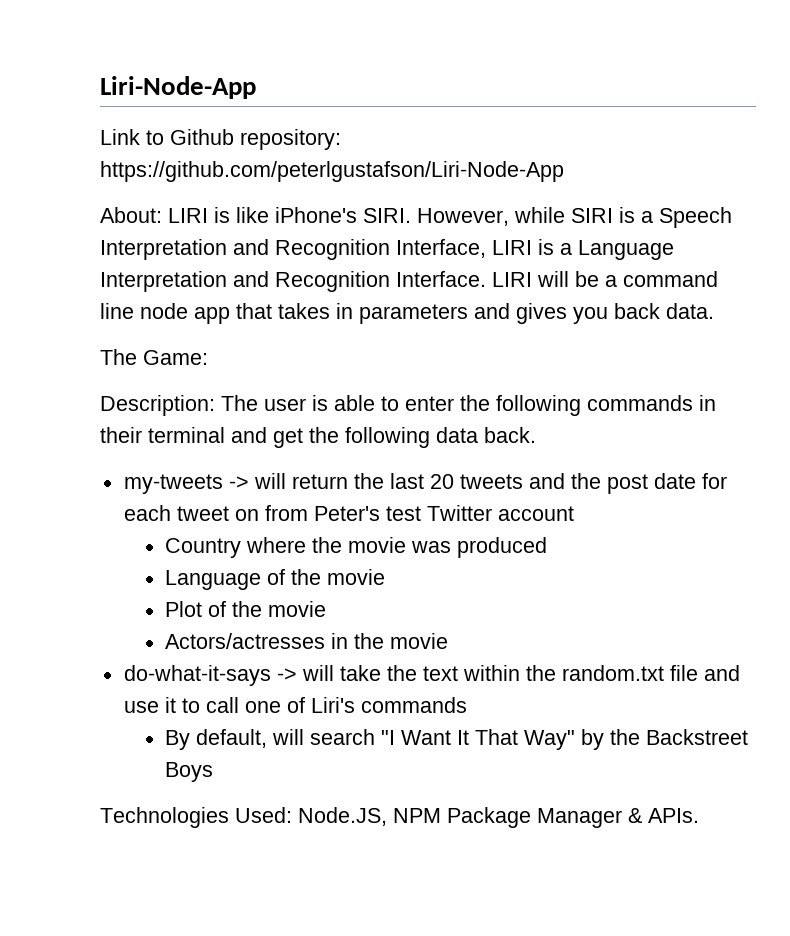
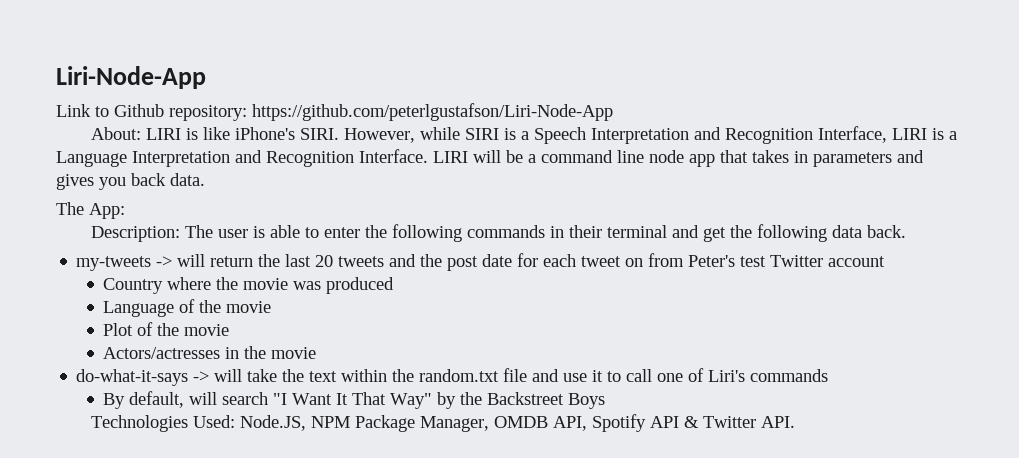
[143,350,208,365] Game: -> [89,203,125,219] App:
[537,808,699,828] Manager & APIs. -> [419,414,795,432] Manager, OMDB API, Spotify API & Twitter API.

